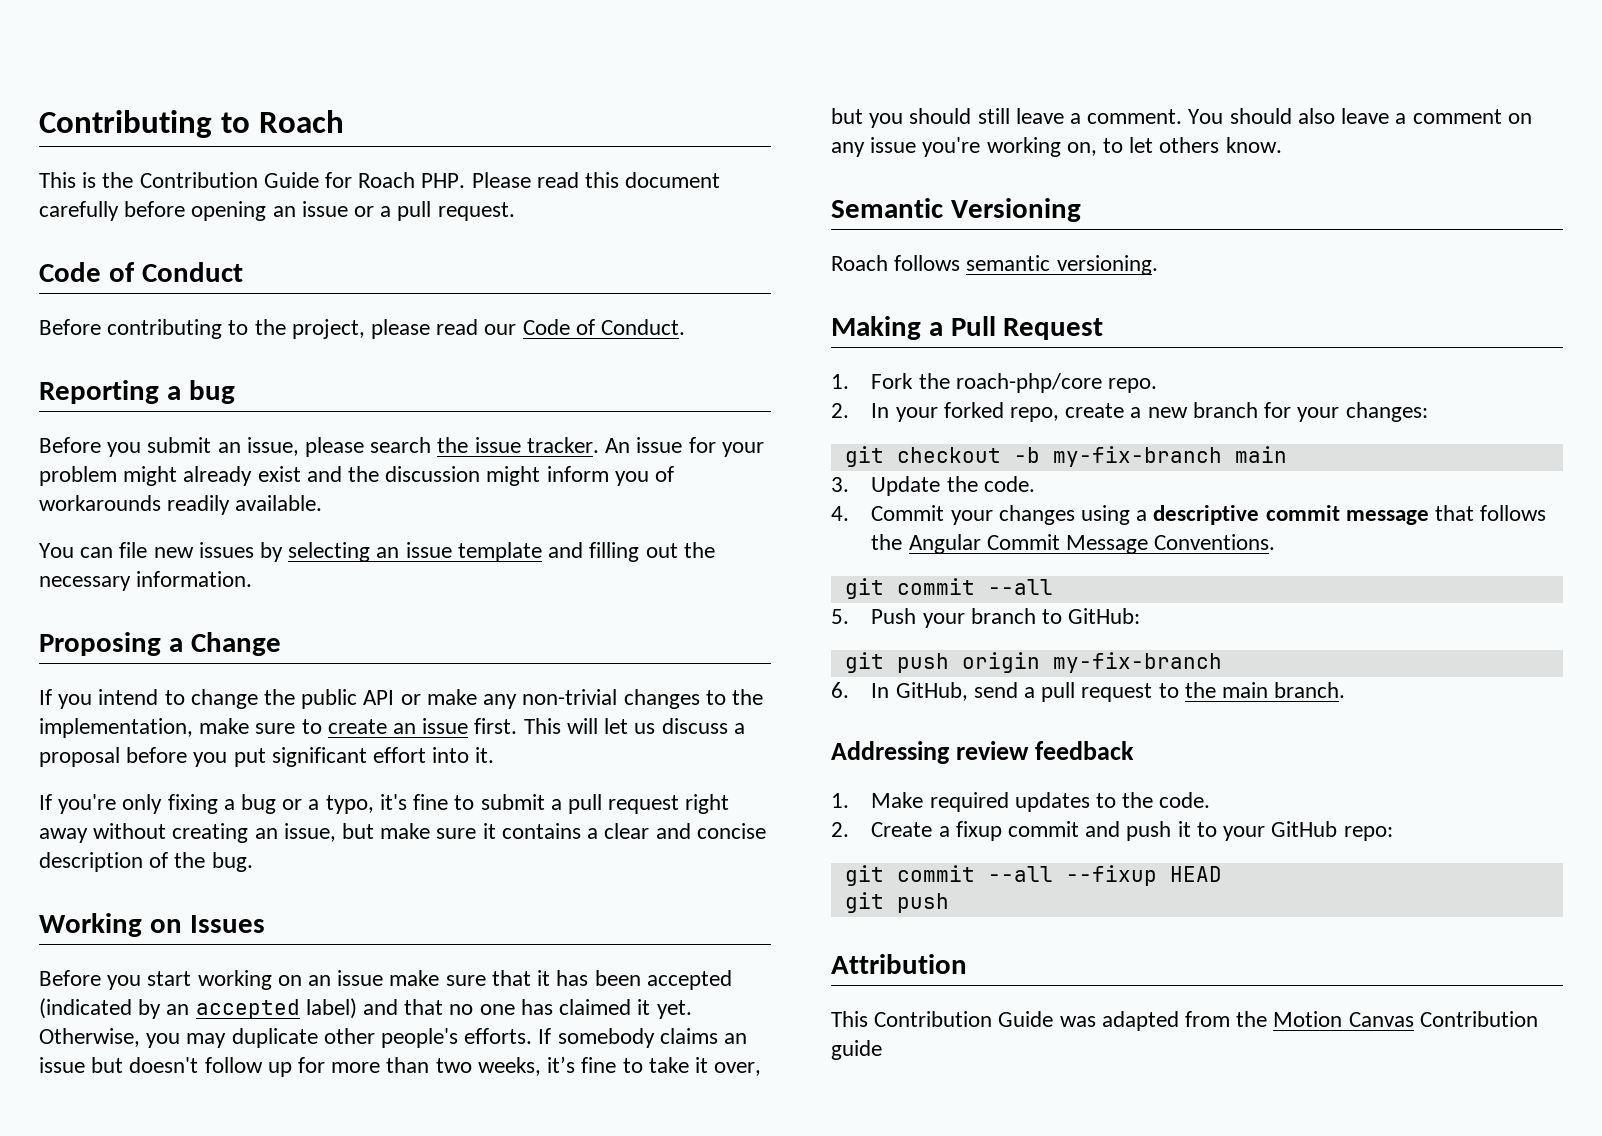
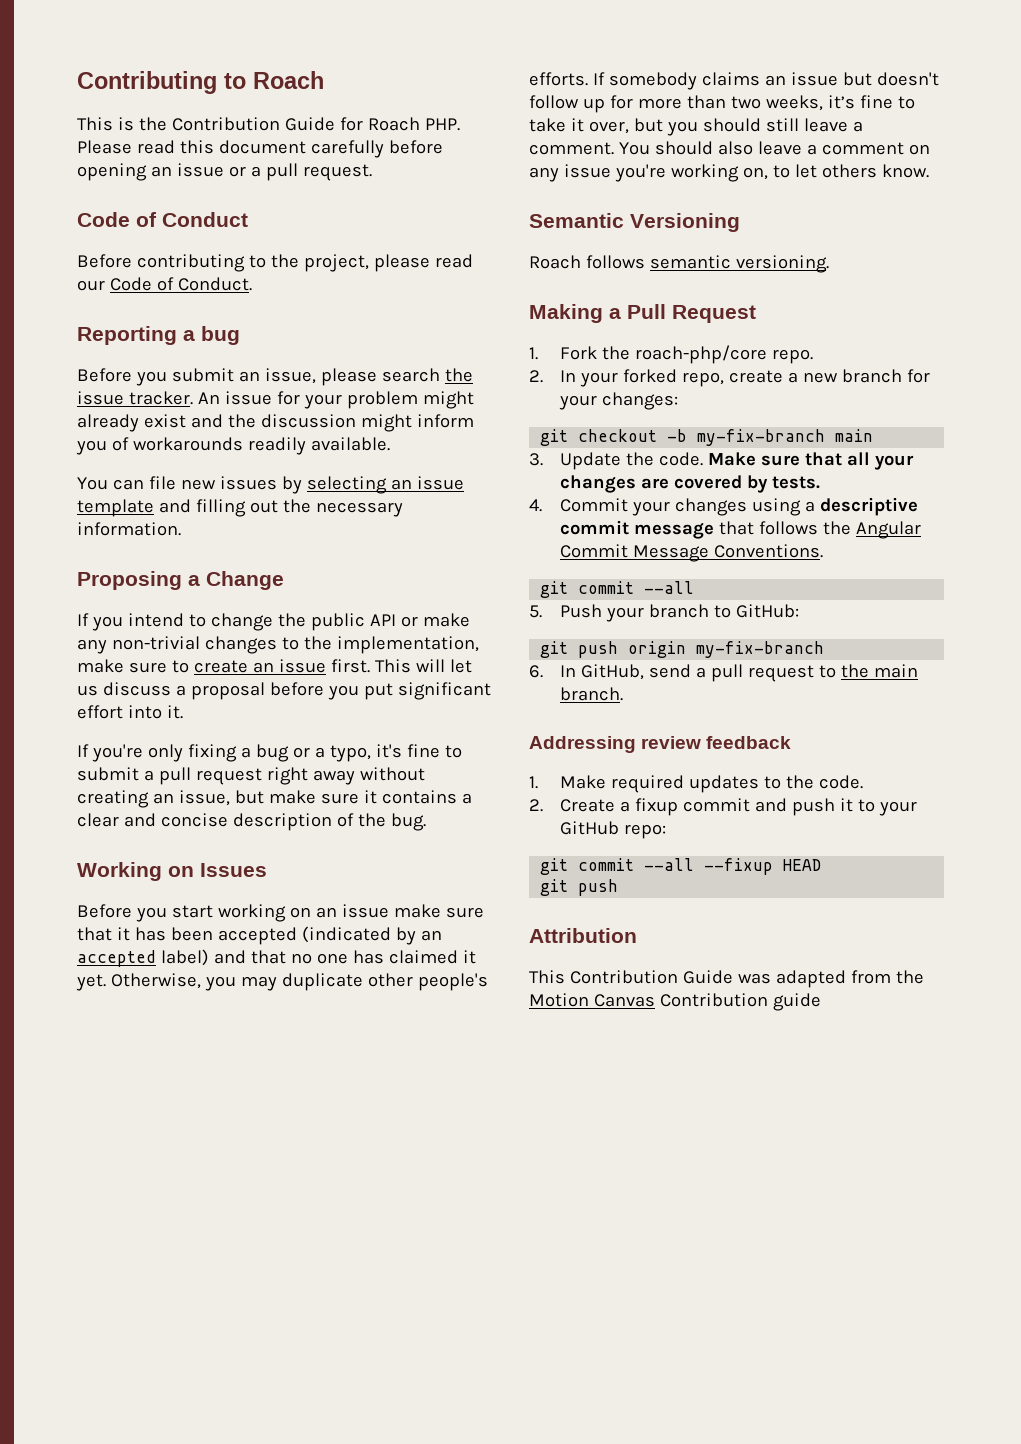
(1035, 484) none -> [708,452,915,470] [560,475,821,493] Make sure that all your changes are covered by tests.

